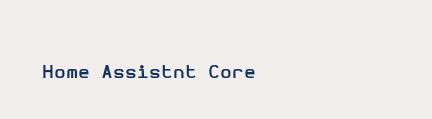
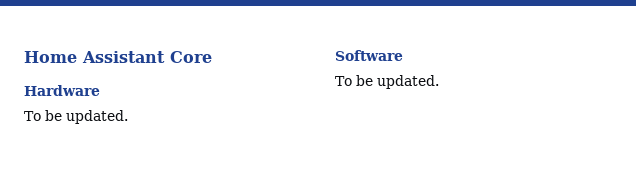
[101,65,197,78] Assistnt -> [82,51,165,63] Assistant
(256, 71) none -> [24,85,100,96] [24,110,128,124] [335,50,403,61] [335,75,439,89] // Hardware // To be updated. // Software // To be updated.

